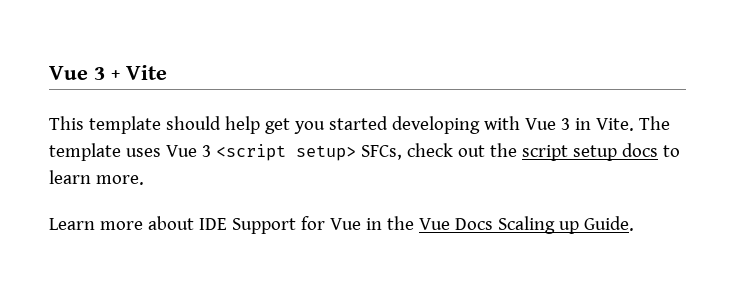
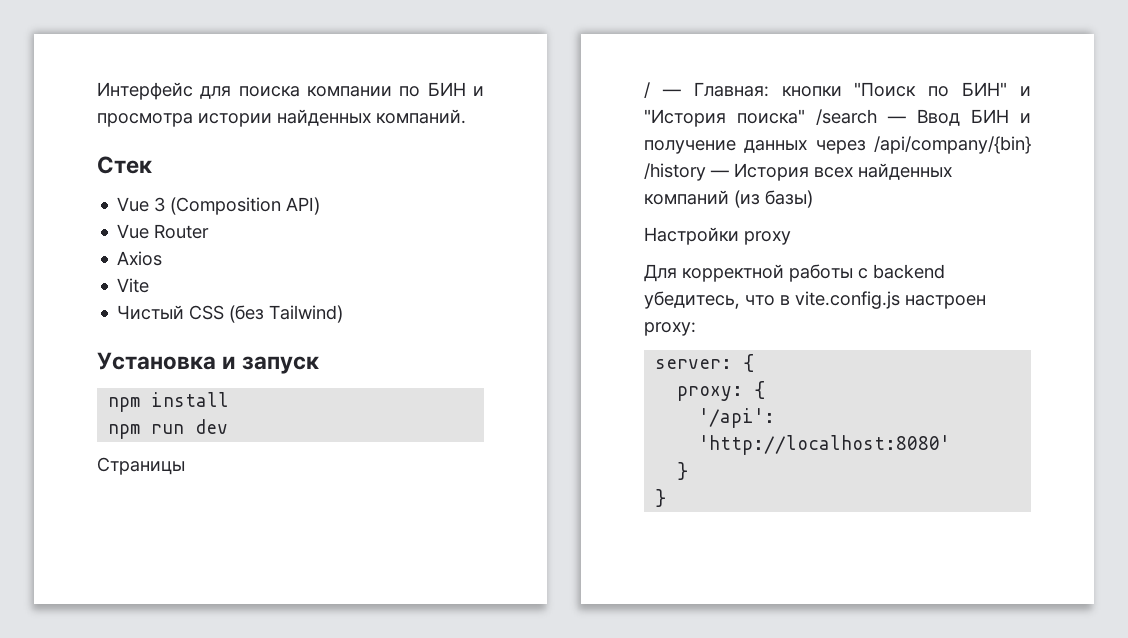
[49,65,167,80] [49,116,670,134] [49,143,680,161] [49,170,144,185] [49,216,634,234] Vue 3 + Vite // This template should help get you started developing with Vue 3 in Vite. The template uses Vue 3 <script setup> SFCs, check out the script setup docs to learn more. // Learn more about IDE Support for Vue in the Vue Docs Scaling up Guide. -> [97,82,484,100] [97,109,466,127] [97,156,152,174] [117,197,321,215] [117,224,210,239] [117,251,163,266] [117,278,150,293] [117,305,344,323] [97,352,320,374] [108,392,230,412] [108,419,229,439] [97,457,185,475] [644,82,1031,98] [644,109,1031,127] [644,136,1031,154] [644,163,952,181] [644,190,813,208] [644,227,791,245] [644,264,945,282] [644,291,986,309] [644,322,696,336] [655,354,755,372] [677,381,766,401] [699,408,776,428] [699,435,951,455] [677,462,689,480] [655,489,667,507] Интерфейс для поиска компании по БИН и просмотра истории найденных компаний. // Стек // Vue 3 (Composition API) // Vue Router // Axios // Vite // Чистый CSS (без Tailwind) // Установка и запуск // npm install // npm run dev // Страницы // / — Главная: кнопки "Поиск по БИН" и "История поиска" /search — Ввод БИН и получение данных через /api/company/{bin} /history — История всех найденных компаний (из базы) // Настройки proxy // Для корректной работы с backend убедитесь, что в vite.config.js настроен proxy: // server: { // proxy: { // '/api': 'http://localhost:8080' // } // }

